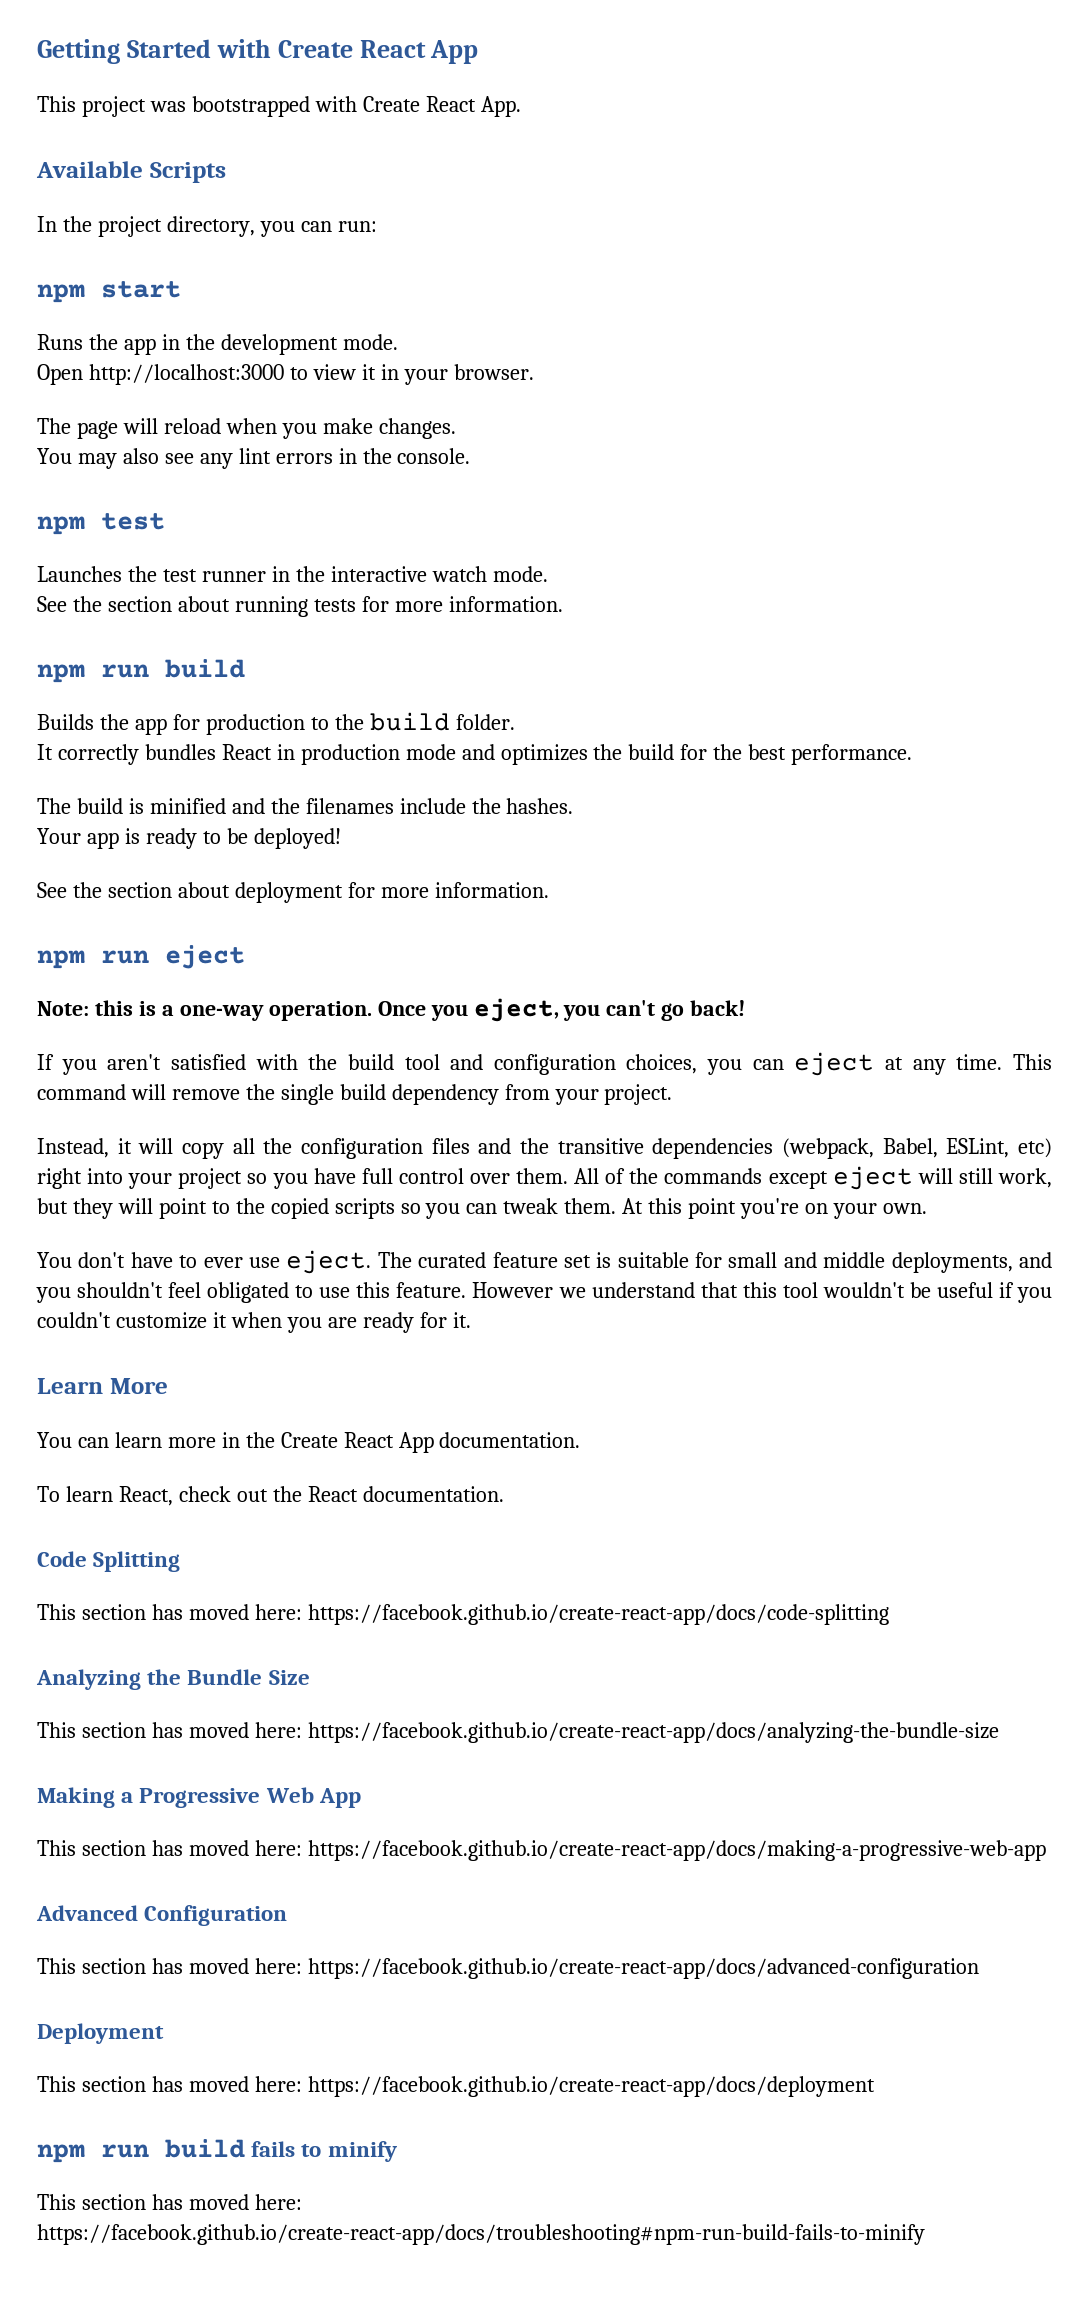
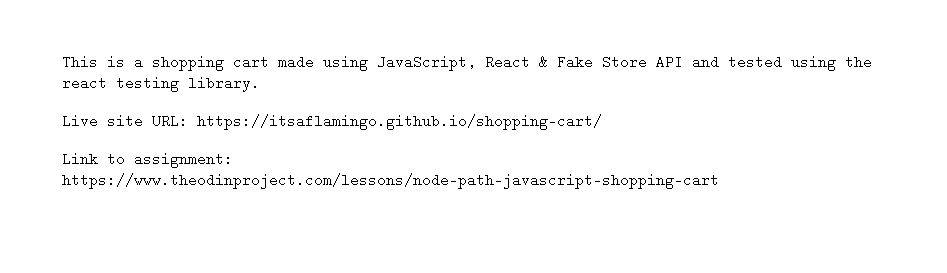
[37,39,479,64] [37,96,521,117] [36,161,226,183] [37,216,377,237] [37,281,181,303] [37,334,398,355] [37,364,534,385] [37,418,456,439] [37,448,471,469] [37,513,165,535] [37,566,548,582] [37,596,563,617] [37,659,245,683] [37,712,515,735] [37,744,913,765] [37,798,574,814] [37,828,341,849] [37,882,549,903] [37,945,245,969] [37,998,746,1022] [37,1052,1052,1076] [37,1084,673,1105] [37,1138,1052,1159] [37,1166,1052,1190] [37,1198,927,1219] [37,1250,1053,1274] [36,1282,1052,1303] [37,1312,471,1333] [37,1378,168,1394] [37,1432,581,1453] [37,1486,504,1506] [37,1551,181,1572] [37,1604,889,1625] [36,1669,310,1690] [37,1722,999,1743] [37,1787,361,1808] [37,1840,1046,1861] [36,1905,288,1926] [37,1958,979,1979] [37,2023,164,2044] [37,2076,875,2097] [37,2139,397,2163] [37,2194,302,2210] [37,2224,925,2245] Getting Started with Create React App // This project was bootstrapped with Create React App. // Available Scripts // In the project directory, you can run: // npm start // Runs the app in the development mode. // Open http://localhost:3000 to view it in your browser. // The page will reload when you make changes. // You may also see any lint errors in the console. // npm test // Launches the test runner in the interactive watch mode. // See the section about running tests for more information. // npm run build // Builds the app for production to the build folder. // It correctly bundles React in production mode and optimizes the build for the best performance. // The build is minified and the filenames include the hashes. // Your app is ready to be deployed! // See the section about deployment for more information. // npm run eject // Note: this is a one-way operation. Once you eject, you can't go back! // If you aren't satisfied with the build tool and configuration choices, you can eject at any time. This command will remove the single build dependency from your project. // Instead, it will copy all the configuration files and the transitive dependencies (webpack, Babel, ESLint, etc) right into your project so you have full control over them. All of the commands except eject will still work, but they will point to the copied scripts so you can tweak them. At this point you're on your own. // You don't have to ever use eject. The curated feature set is suitable for small and middle deployments, and you shouldn't feel obligated to use this feature. However we understand that this tool wouldn't be useful if you couldn't customize it when you are ready for it. // Learn More // You can learn more in the Create React App documentation. // To learn React, check out the React documentation. // Code Splitting // This section has moved here: https://facebook.github.io/create-react-app/docs/code-splitting // Analyzing the Bundle Size // This section has moved here: https://facebook.github.io/create-react-app/docs/analyzing-the-bundle-size // Making a Progressive Web App // This section has moved here: https://facebook.github.io/create-react-app/docs/making-a-progressive-web-app // Advanced Configuration // This section has moved here: https://facebook.github.io/create-react-app/docs/advanced-configuration // Deployment // This section has moved here: https://facebook.github.io/create-react-app/docs/deployment // npm run build fails to minify // This section has moved here: https://facebook.github.io/create-react-app/docs/troubleshooting#npm-run-build-fails-to-minify -> [62,55,872,71] [62,76,260,92] [62,114,602,130] [62,152,233,168] [62,173,719,189] This is a shopping cart made using JavaScript, React & Fake Store API and tested using the react testing library. // Live site URL: https://itsaflamingo.github.io/shopping-cart/ // Link to assignment: https://www.theodinproject.com/lessons/node-path-javascript-shopping-cart

